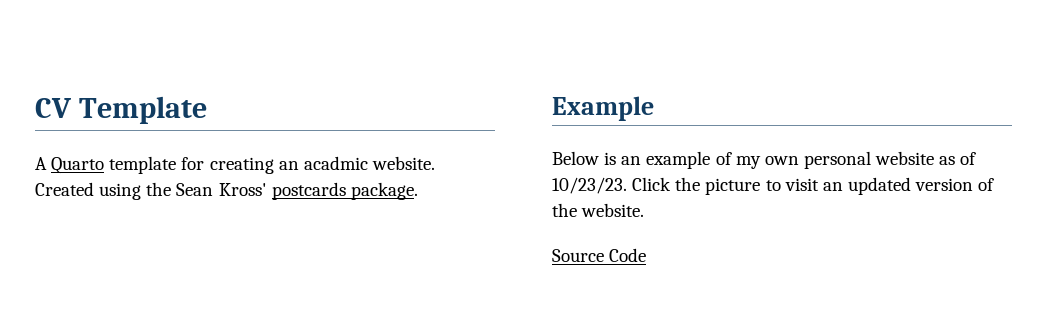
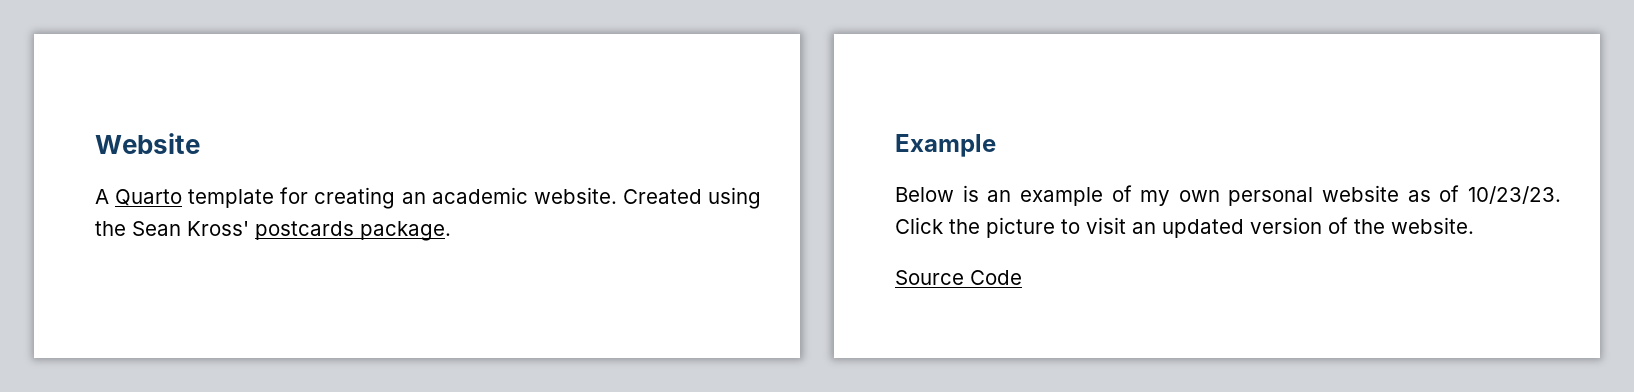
[35,96,207,124] CV Template -> [95,133,200,154] Website
[303,156,368,170] acadmic -> [431,187,528,204] academic

